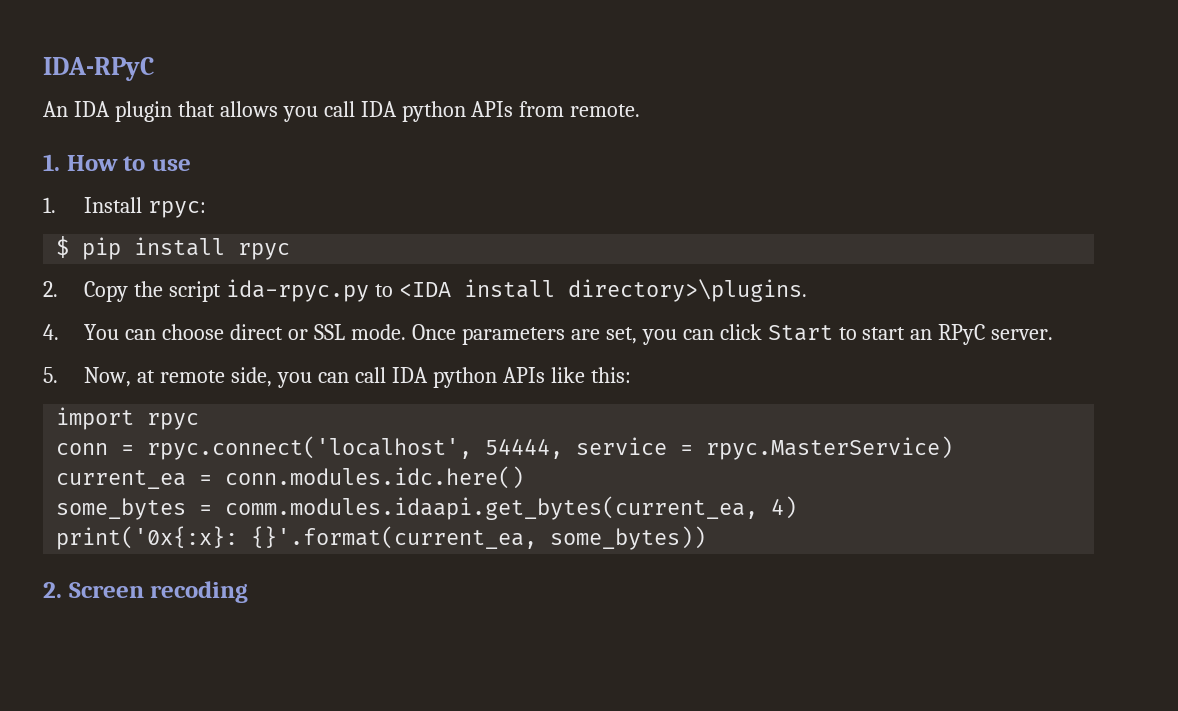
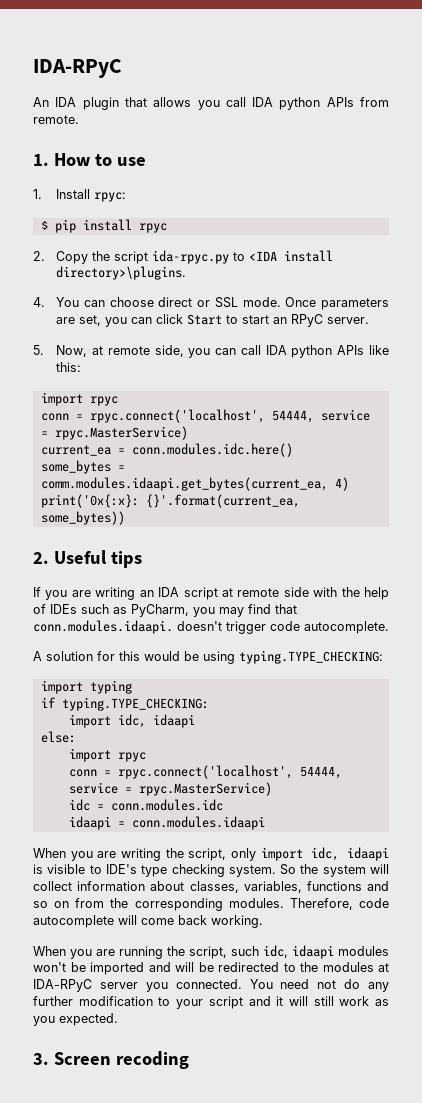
(62, 590) none -> [53,550,142,568] [33,587,390,600] [33,604,297,617] [33,620,389,634] [33,650,383,664] [40,680,132,694] [40,697,209,711] [68,714,195,728] [40,731,76,743] [68,748,146,762] [68,765,342,779] [68,782,272,796] [68,799,223,811] [68,816,265,830] [33,847,389,861] [33,864,390,877] [33,881,389,893] [33,898,389,911] [33,915,263,928] [33,945,389,959] [33,962,389,975] [33,979,389,992] [33,996,389,1009] [33,1013,118,1026] [33,1053,49,1065] Useful tips // If you are writing an IDA script at remote side with the help of IDEs such as PyCharm, you may find that conn.modules.idaapi. doesn't trigger code autocomplete. // A solution for this would be using typing.TYPE_CHECKING: // import typing // if typing.TYPE_CHECKING: // import idc, idaapi // else: // import rpyc // conn = rpyc.connect('localhost', 54444, service = rpyc.MasterService) // idc = conn.modules.idc // idaapi = conn.modules.idaapi // When you are writing the script, only import idc, idaapi is visible to IDE's type checking system. So the system will collect information about classes, variables, functions and so on from the corresponding modules. Therefore, code autocomplete will come back working. // When you are running the script, such idc, idaapi modules won't be imported and will be redirected to the modules at IDA-RPyC server you connected. You need not do any further modification to your script and it will still work as you expected. // 3.

